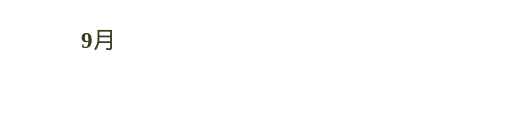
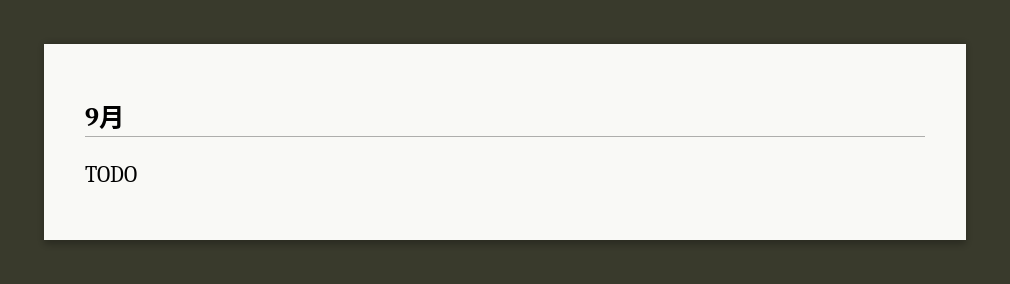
(116, 40) none -> [85,166,137,182] // TODO

